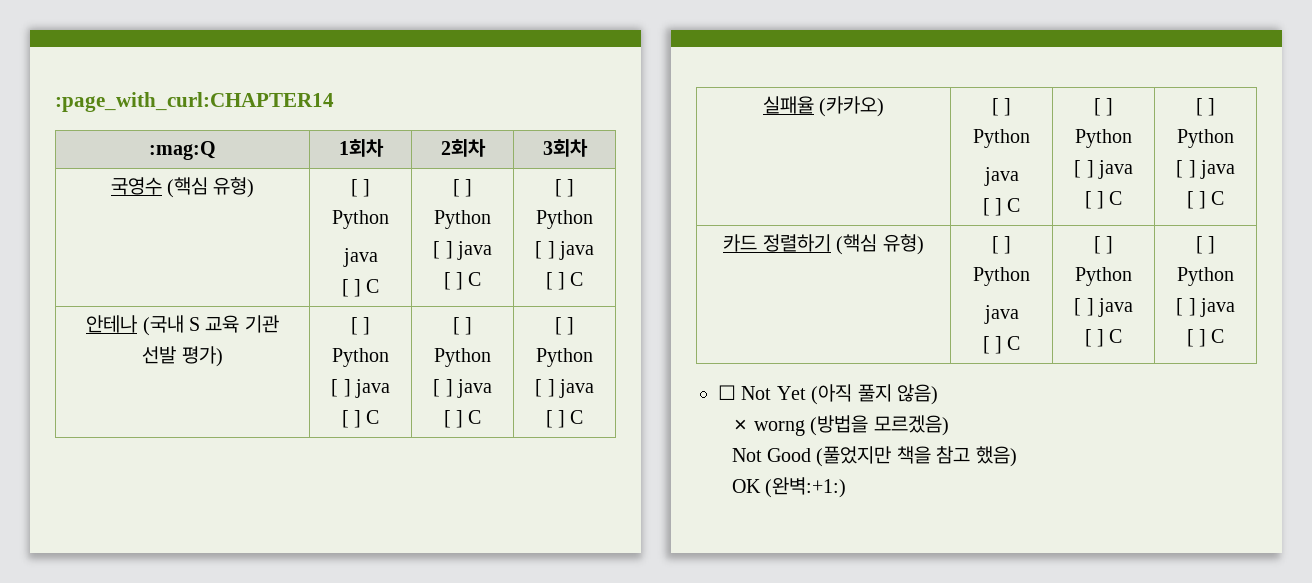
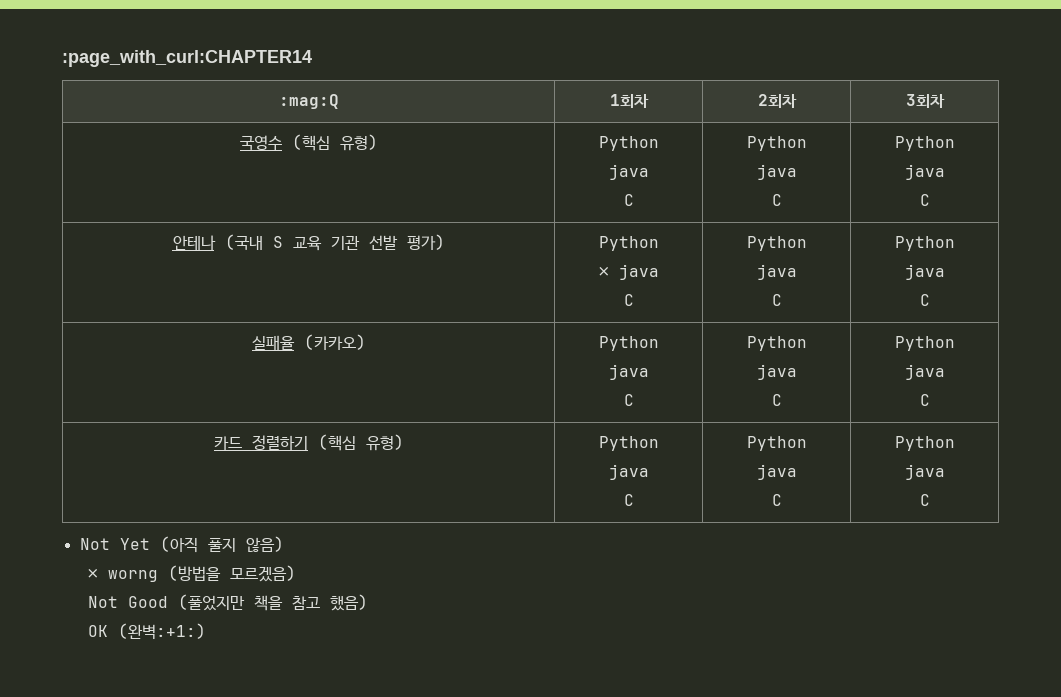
[350,179,371,197] [332,210,390,229] [342,248,378,267] [341,279,380,297] [452,179,473,197] [434,210,492,229] [433,241,492,260] [443,272,482,290] [554,179,575,197] [536,210,593,229] [535,241,594,260] [545,272,565,290] [ ] Python // java // [ ] C | [ ] Python // [ ] java // [ ] C | [ ] Python // [ ] java // [ ] -> [598,136,659,151] [608,164,649,180] [623,194,634,206] [746,136,807,151] [756,164,797,180] [771,194,782,206] [894,136,955,151] [904,164,945,180] Python // java // C | Python // java // C | Python // java //
[350,317,371,335] [332,348,390,367] [331,379,390,398] [341,410,380,428] [452,317,473,335] [434,348,492,367] [433,379,492,398] [443,410,482,428] [554,317,575,335] [536,348,593,367] [535,379,594,398] [545,410,565,428] [ ] Python // [ ] java // [ ] C | [ ] Python // [ ] java // [ ] C | [ ] Python // [ ] java // [ ] -> [598,236,659,251] [598,264,659,280] [623,294,634,306] [746,236,807,251] [756,264,797,280] [771,294,782,306] [894,236,955,251] [904,264,945,280] Python // ✗ java // C | Python // java // C | Python // java //
[991,98,1012,116] [973,129,1030,148] [983,167,1019,186] [982,198,1021,216] [1093,98,1114,116] [1075,129,1132,148] [1074,160,1133,179] [1084,191,1123,209] [1195,98,1216,116] [1177,129,1234,148] [1176,160,1235,179] [1186,191,1206,209] [ ] Python // java // [ ] C | [ ] Python // [ ] java // [ ] C | [ ] Python // [ ] java // [ ] -> [598,336,659,351] [608,364,649,380] [623,394,634,406] [746,336,807,351] [756,364,797,380] [771,394,782,406] [894,336,955,351] [904,364,945,380] Python // java // C | Python // java // C | Python // java //
[991,236,1012,254] [973,267,1030,286] [983,305,1019,324] [982,336,1021,354] [1093,236,1114,254] [1075,267,1132,286] [1074,298,1133,317] [1084,329,1123,347] [1195,236,1216,254] [1177,267,1234,286] [1176,298,1235,317] [1186,329,1225,347] [718,385,736,400] [ ] Python // java // [ ] C | [ ] Python // [ ] java // [ ] C | [ ] Python // [ ] java // [ ] C // ☐ -> [598,436,659,451] [608,464,649,480] [623,494,634,506] [746,436,807,451] [756,464,797,480] [771,494,782,506] [894,436,955,451] [904,464,945,480] [919,494,930,506] Python // java // C | Python // java // C | Python // java // C //

